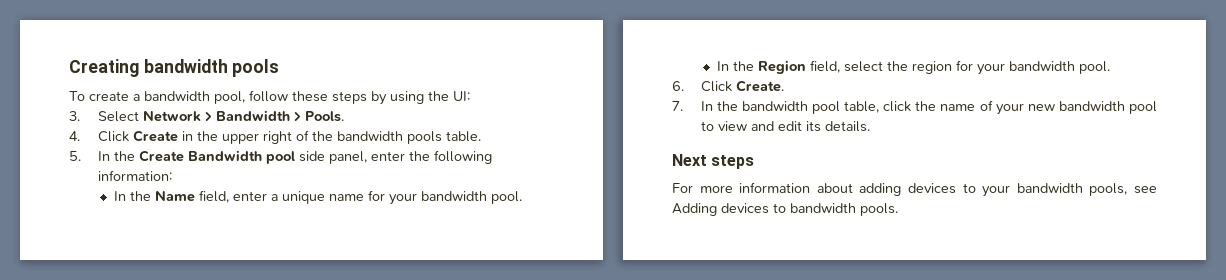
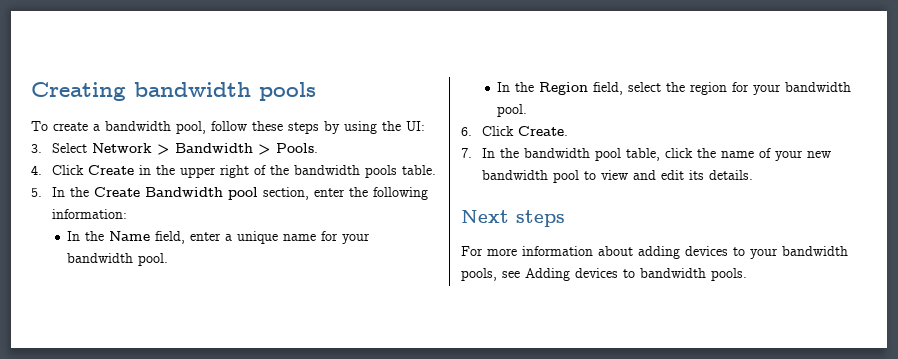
[298,151,367,164] side panel, -> [263,187,310,200] section,

